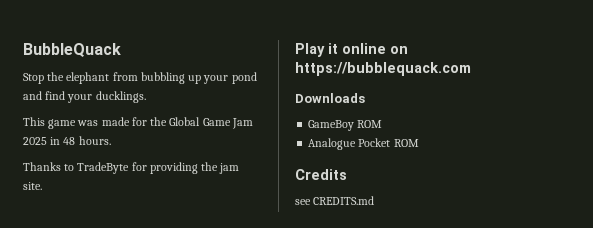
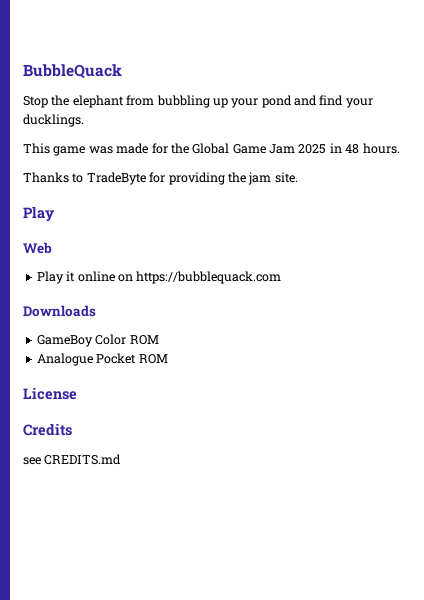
(325, 50) none -> [23,242,52,254] [36,271,64,284] // Web // Play
(355, 125) none -> [95,334,127,345] Color
(419, 143) none -> [23,387,77,400] // License

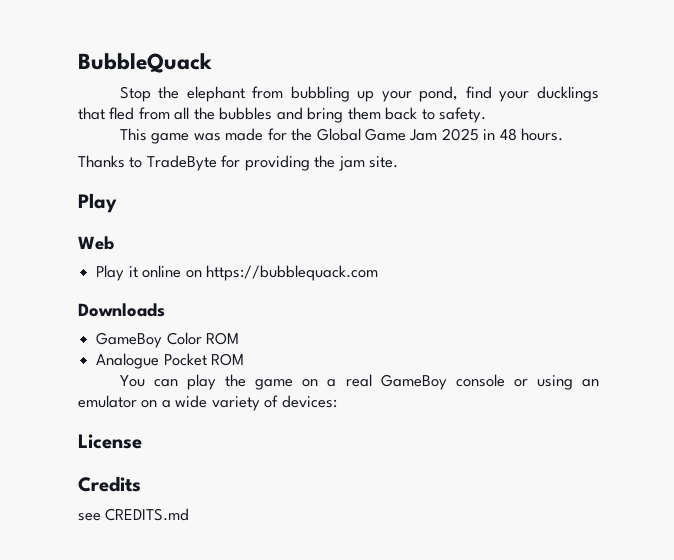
[261,95,373,108] [23,114,84,127] pond and find your ducklings. -> [419,86,599,102] [78,107,487,123] pond, find your ducklings that fled from all the bubbles and bring them back to safety.
(168, 359) none -> [119,374,600,390] [78,395,337,411] // You can play the game on a real GameBoy console or using an emulator on a wide variety of devices:

